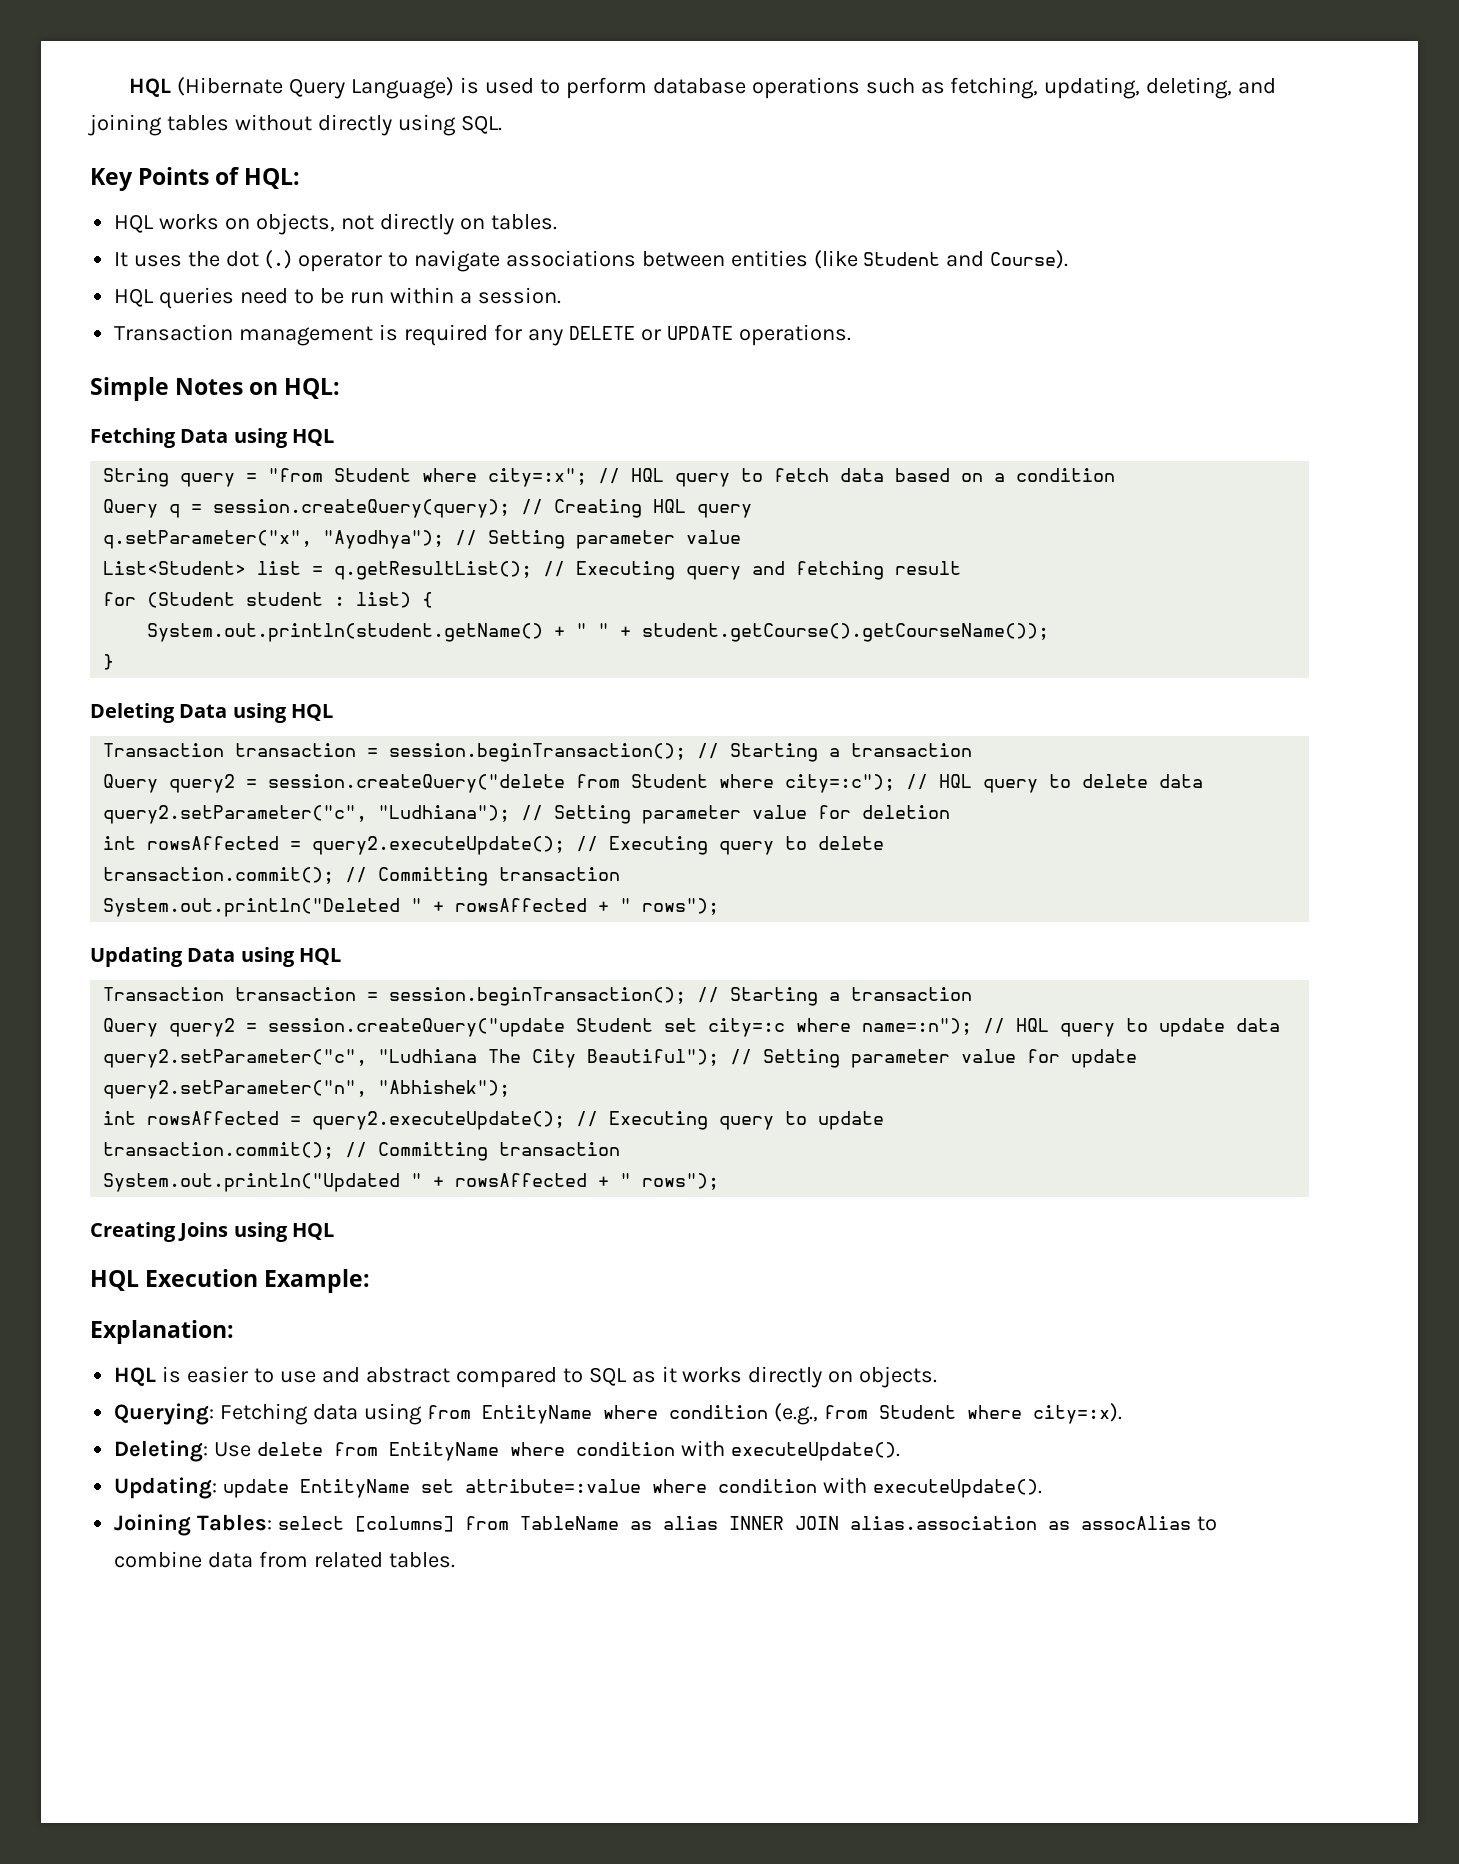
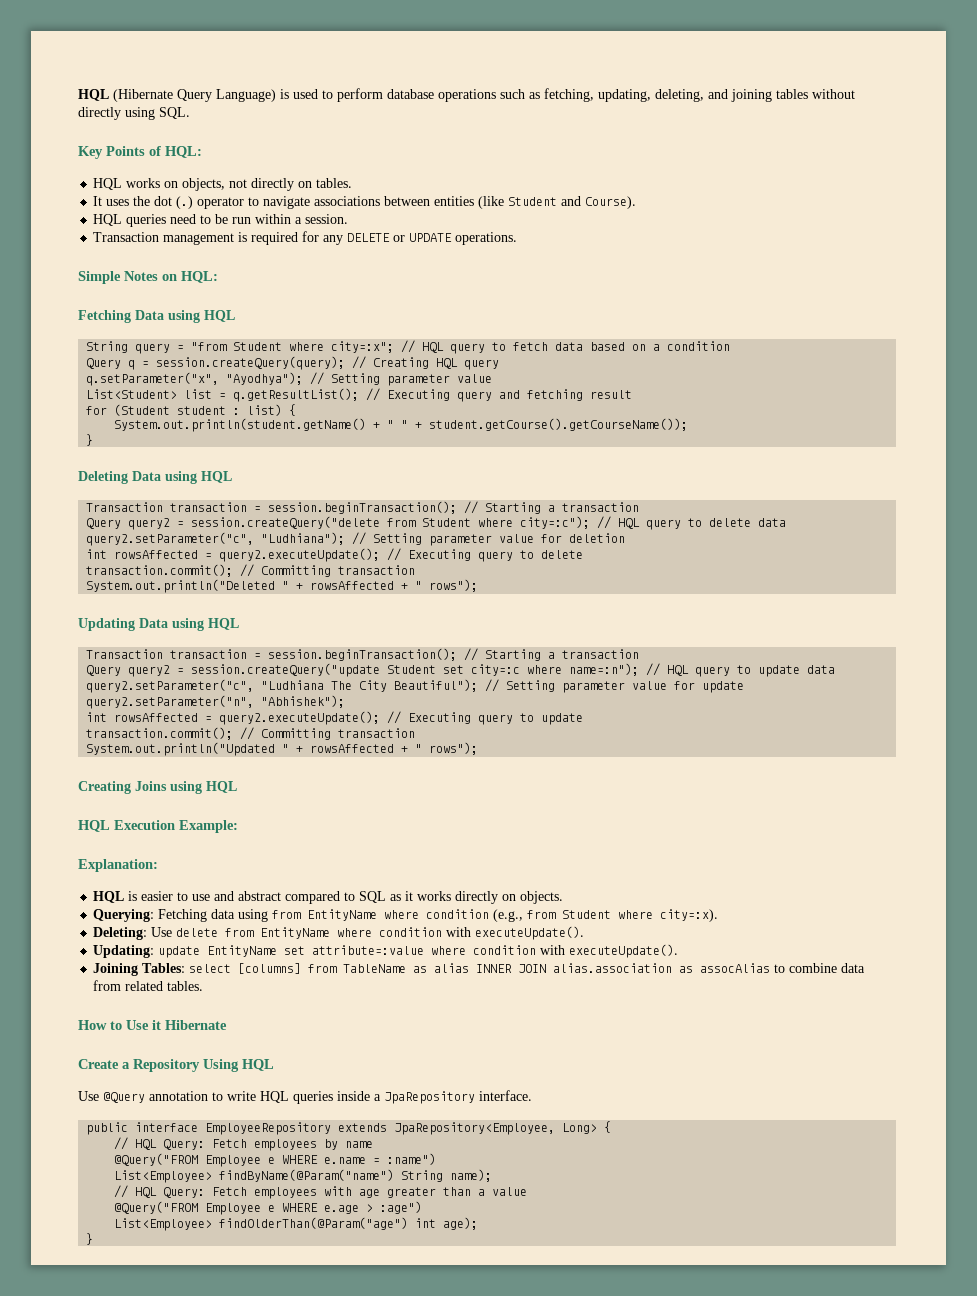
(455, 1560) none -> [78,1020,227,1030] [78,1059,274,1072] [78,1090,532,1104] [86,1121,612,1135] [114,1137,374,1151] [114,1153,437,1167] [114,1169,493,1183] [114,1185,528,1199] [114,1201,423,1215] [114,1217,479,1231] [86,1233,94,1245] // How to Use it Hibernate // Create a Repository Using HQL // Use @Query annotation to write HQL queries inside a JpaRepository interface. // public interface EmployeeRepository extends JpaRepository<Employee, Long> { // // HQL Query: Fetch employees by name // @Query("FROM Employee e WHERE e.name = :name") // List<Employee> findByName(@Param("name") String name); // // HQL Query: Fetch employees with age greater than a value // @Query("FROM Employee e WHERE e.age > :age") // List<Employee> findOlderThan(@Param("age") int age); // }

